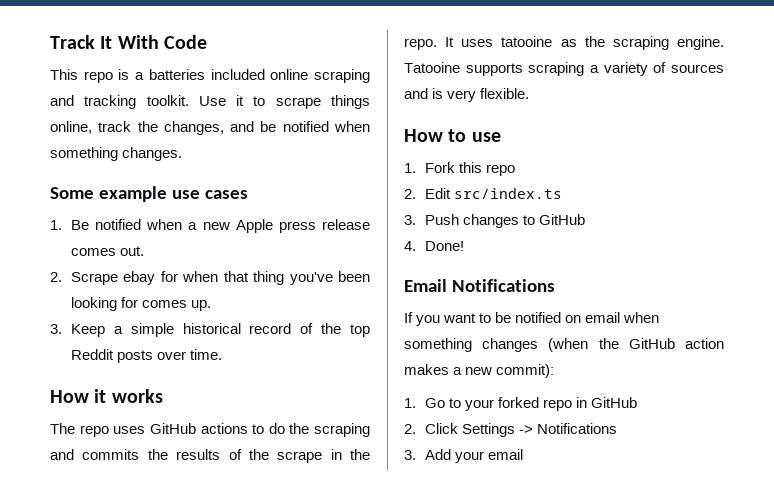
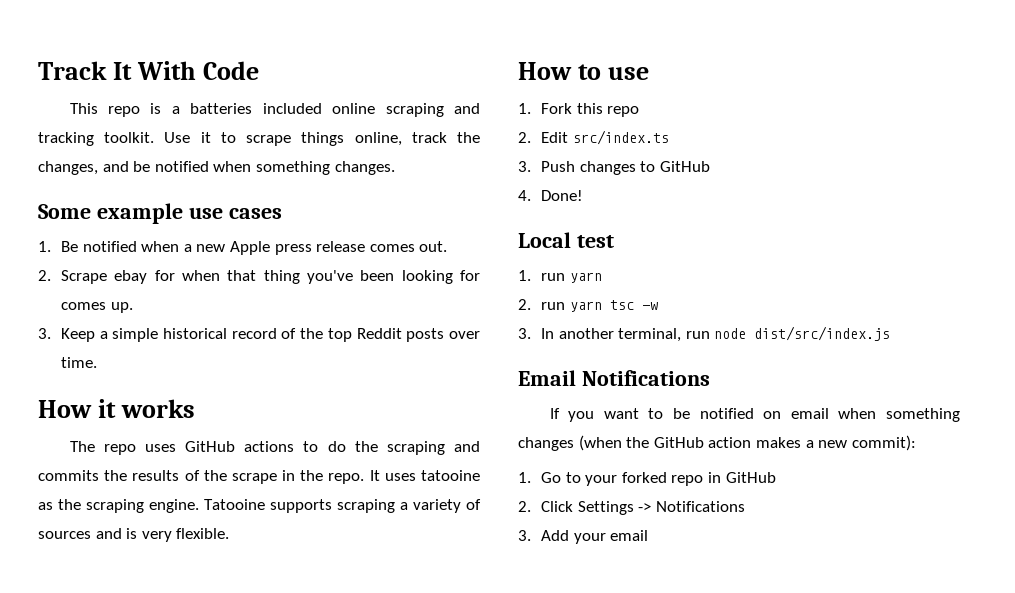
(465, 246) none -> [518,232,614,248] [518,270,602,283] [518,299,658,312] [518,326,891,342] // Local test // 1. run yarn // 2. run yarn tsc -w // 3. In another terminal, run node dist/src/index.js

